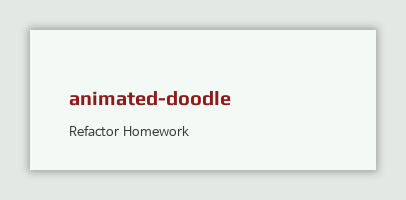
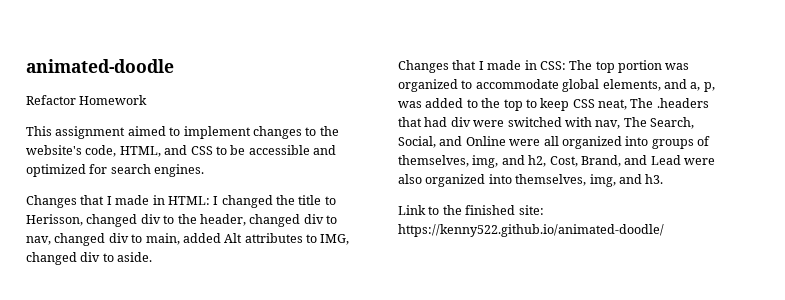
(189, 131) none -> [26,126,339,139] [26,145,336,157] [26,164,205,177] [26,195,336,208] [26,214,337,227] [26,233,350,246] [26,252,153,265] [398,60,690,73] [398,79,715,92] [398,98,709,111] [398,117,694,129] [398,136,710,149] [398,155,715,168] [398,174,664,187] [398,205,544,215] [398,224,664,237] // This assignment aimed to implement changes to the website's code, HTML, and CSS to be accessible and optimized for search engines. // Changes that I made in HTML: I changed the title to Herisson, changed div to the header, changed div to nav, changed div to main, added Alt attributes to IMG, changed div to aside. // Changes that I made in CSS: The top portion was organized to accommodate global elements, and a, p, was added to the top to keep CSS neat, The .headers that had div were switched with nav, The Search, Social, and Online were all organized into groups of themselves, img, and h2, Cost, Brand, and Lead were also organized into themselves, img, and h3. // Link to the finished site: https://kenny522.github.io/animated-doodle/

